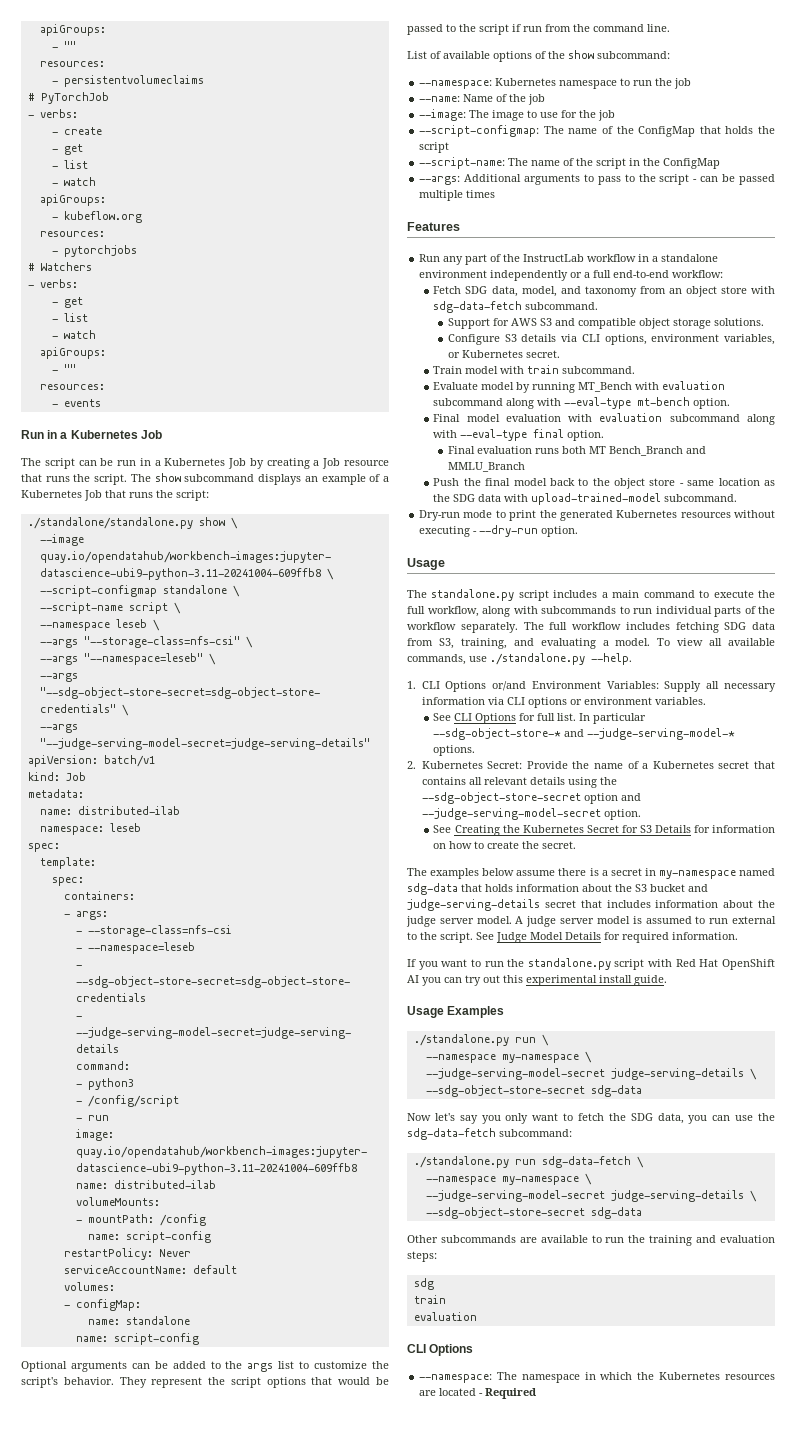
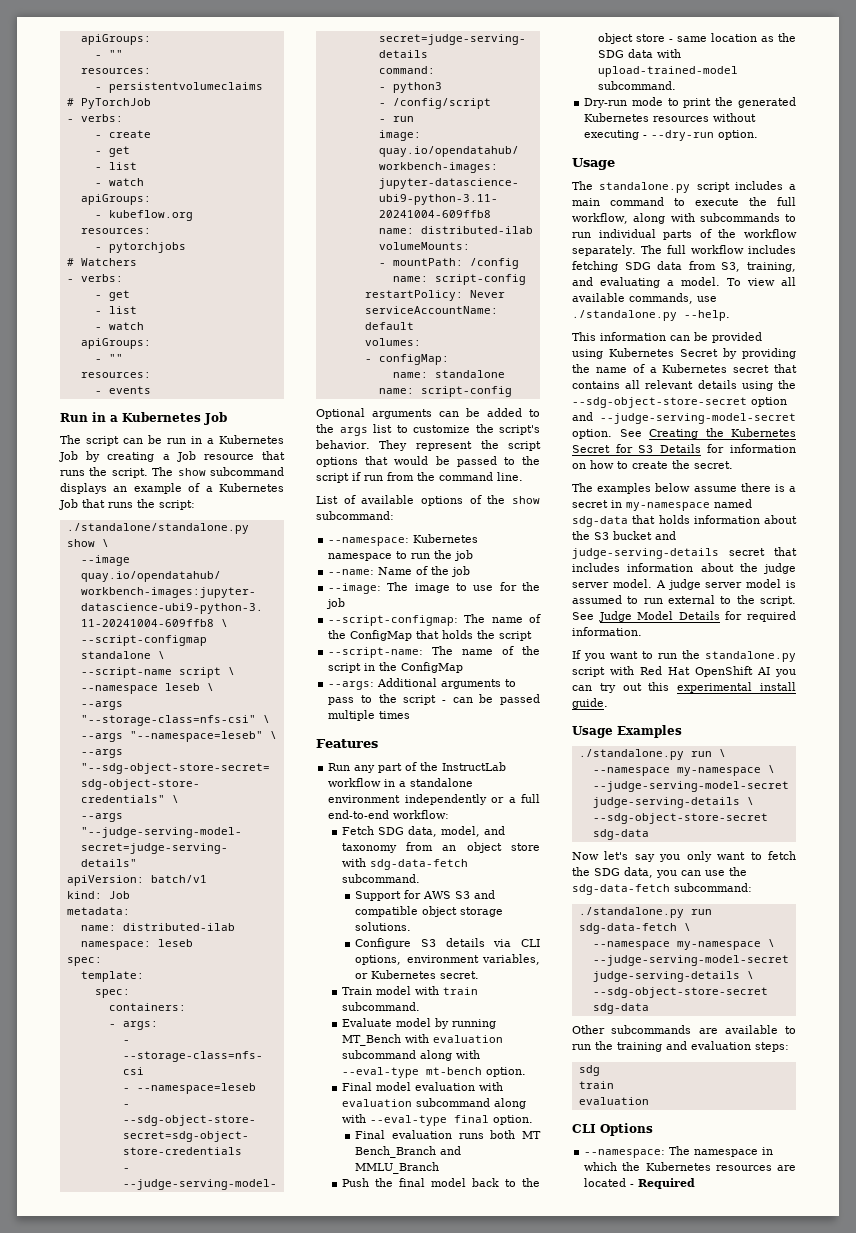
[407,681,776,692] [421,697,706,708] [433,713,647,724] [433,728,736,740] [433,745,476,756] [407,761,568,769] 1. CLI Options or/and Environment Variables: Supply all necessary information via CLI options or environment variables. // See CLI Options for full list. In particular --sdg-object-store-* and --judge-serving-model-* options. // 2. Kubernetes Secret: Provide -> [572,332,762,343] [572,348,796,359] This information can be provided using Kubernetes Secret by providing
(641, 814) // -> (612, 434) none

